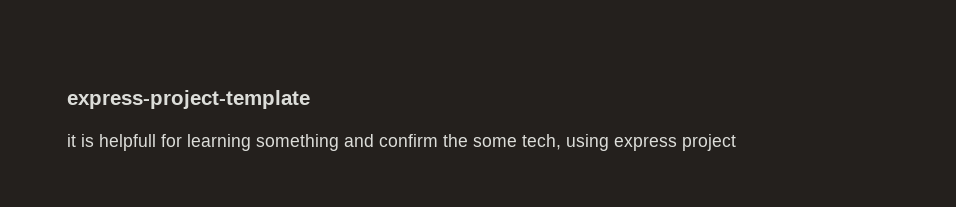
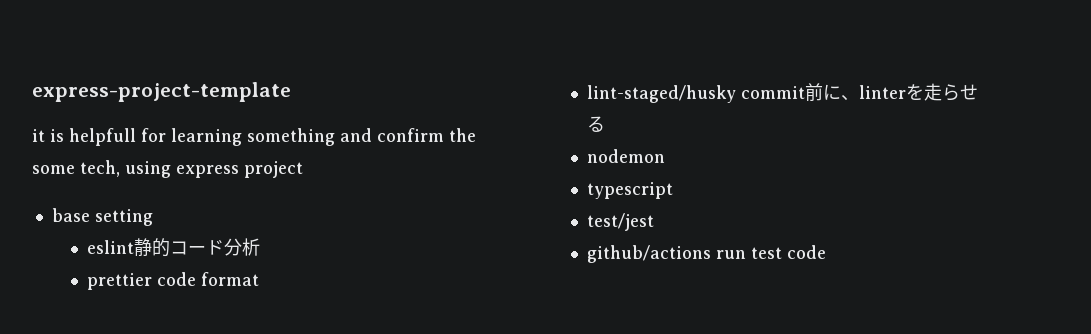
(736, 142) none -> [51,208,153,226] [87,238,261,257] [87,272,260,290] [587,83,979,103] [587,116,606,132] [587,149,666,163] [587,182,674,199] [587,213,655,231] [587,245,827,263] // base setting // eslint静的コード分析 // prettier code format // lint-staged/husky commit前に、linterを走らせる // nodemon // typescript // test/jest // github/actions run test code

